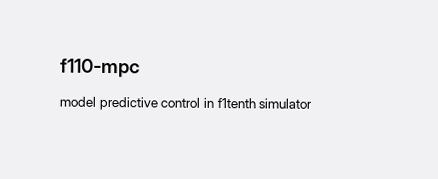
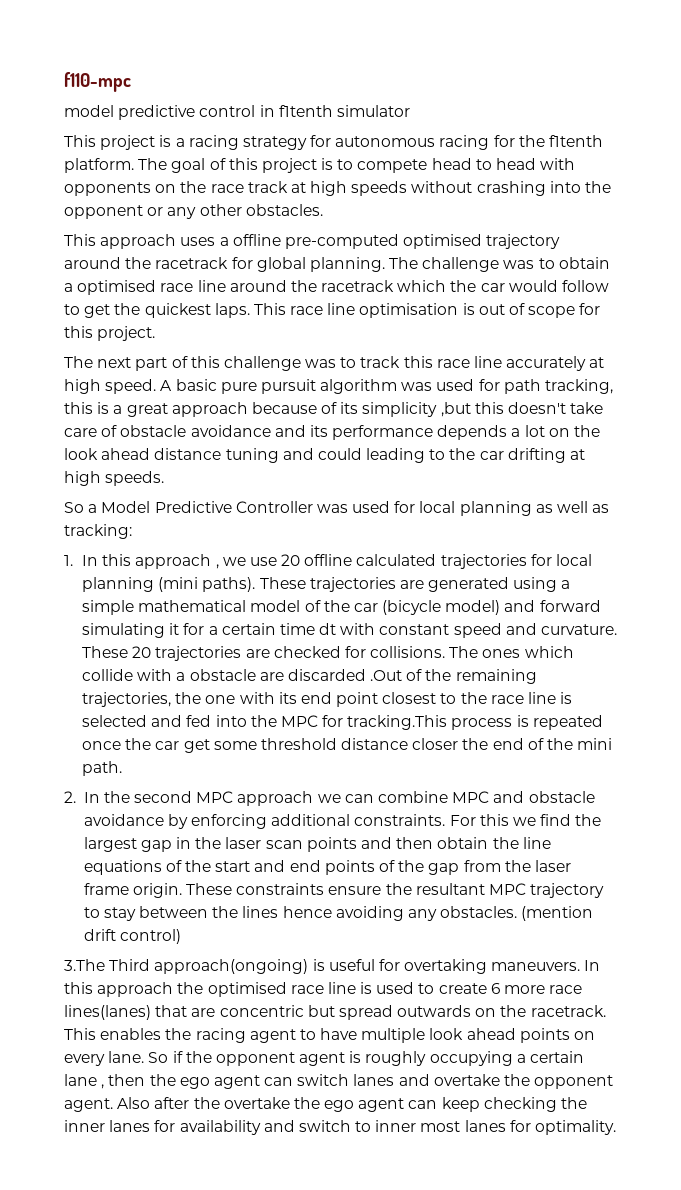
(313, 103) none -> [64,135,604,150] [64,158,576,173] [64,181,612,196] [64,204,323,219] [64,234,561,249] [64,257,610,272] [64,280,610,295] [64,303,601,318] [64,326,156,341] [64,356,605,371] [64,379,614,394] [64,402,604,417] [64,425,601,440] [64,448,586,463] [64,471,165,486] [64,501,610,516] [64,524,132,539] [64,554,592,569] [81,577,571,592] [81,600,601,615] [81,623,617,638] [81,646,574,661] [81,669,537,684] [81,692,573,707] [81,715,603,730] [81,738,613,753] [81,761,122,776] [64,791,595,806] [83,814,602,829] [83,837,551,852] [83,860,571,875] [83,883,605,898] [83,906,594,921] [83,929,181,944] [64,959,601,974] [64,982,583,997] [64,1005,606,1020] [64,1028,596,1043] [64,1051,585,1066] [64,1074,614,1089] [64,1097,588,1112] [64,1120,617,1135] // This project is a racing strategy for autonomous racing for the f1tenth platform. The goal of this project is to compete head to head with opponents on the race track at high speeds without crashing into the opponent or any other obstacles. // This approach uses a offline pre-computed optimised trajectory around the racetrack for global planning. The challenge was to obtain a optimised race line around the racetrack which the car would follow to get the quickest laps. This race line optimisation is out of scope for this project. // The next part of this challenge was to track this race line accurately at high speed. A basic pure pursuit algorithm was used for path tracking, this is a great approach because of its simplicity ,but this doesn't take care of obstacle avoidance and its performance depends a lot on the look ahead distance tuning and could leading to the car drifting at high speeds. // So a Model Predictive Controller was used for local planning as well as tracking: // 1. In this approach , we use 20 offline calculated trajectories for local planning (mini paths). These trajectories are generated using a simple mathematical model of the car (bicycle model) and forward simulating it for a certain time dt with constant speed and curvature. These 20 trajectories are checked for collisions. The ones which collide with a obstacle are discarded .Out of the remaining trajectories, the one with its end point closest to the race line is selected and fed into the MPC for tracking.This process is repeated once the car get some threshold distance closer the end of the mini path. // 2. In the second MPC approach we can combine MPC and obstacle avoidance by enforcing additional constraints. For this we find the largest gap in the laser scan points and then obtain the line equations of the start and end points of the gap from the laser frame origin. These constraints ensure the resultant MPC trajectory to stay between the lines hence avoiding any obstacles. (mention drift control) // 3.The Third approach(ongoing) is useful for overtaking maneuvers. In this approach the optimised race line is used to create 6 more race lines(lanes) that are concentric but spread outwards on the racetrack. This enables the racing agent to have multiple look ahead points on every lane. So if the opponent agent is roughly occupying a certain lane , then the ego agent can switch lanes and overtake the opponent agent. Also after the overtake the ego agent can keep checking the inner lanes for availability and switch to inner most lanes for optimality.

